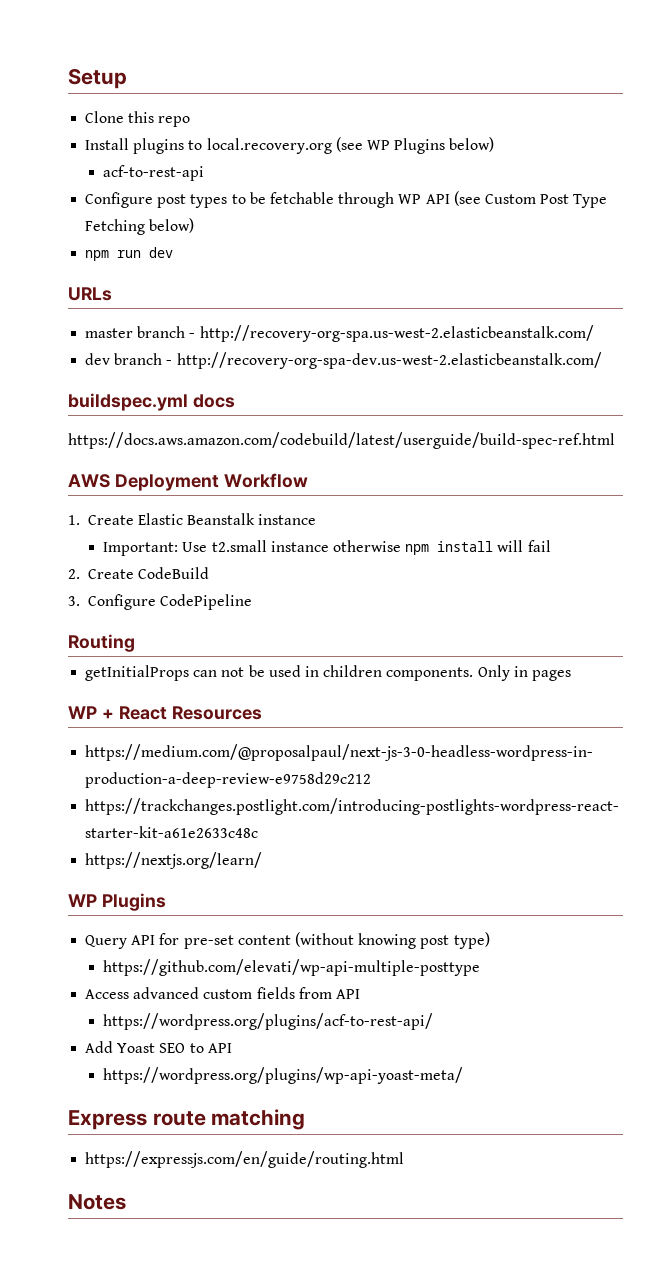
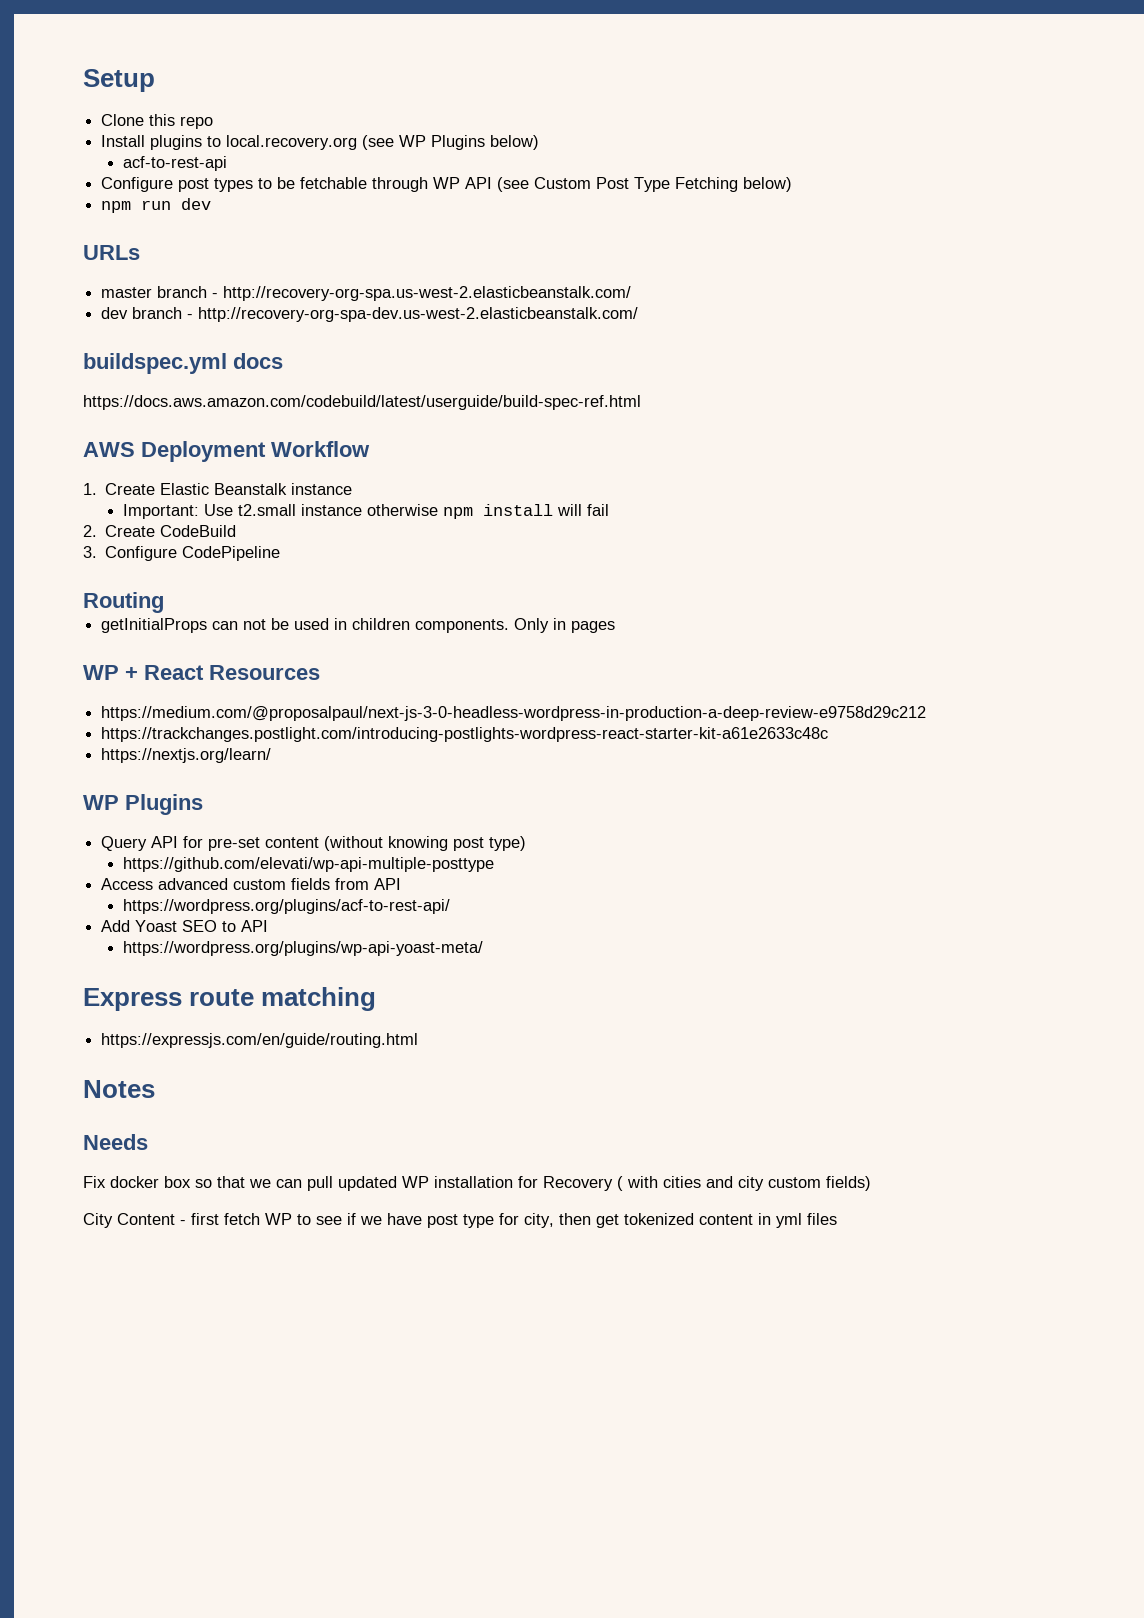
(126, 1202) none -> [83,1134,148,1150] [83,1176,871,1191] [83,1213,837,1228] // Needs // Fix docker box so that we can pull updated WP installation for Recovery ( with cities and city custom fields) // City Content - first fetch WP to see if we have post type for city, then get tokenized content in yml files

